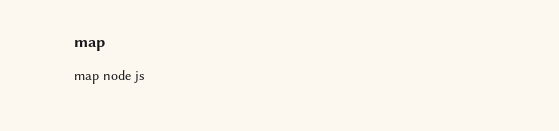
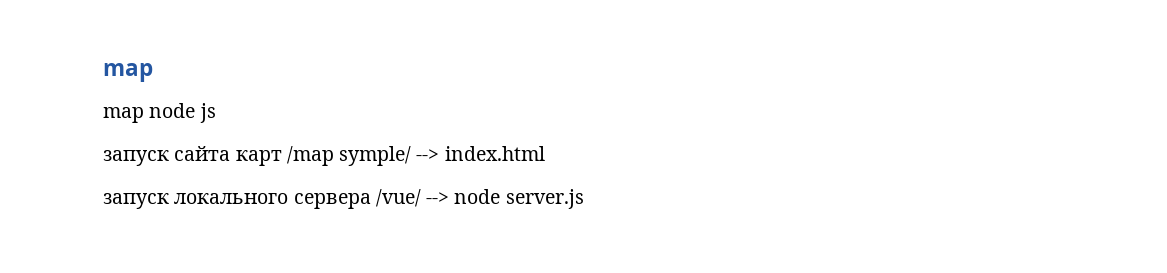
(145, 77) none -> [103,146,545,166] [103,189,584,209] // запуск сайта карт /map symple/ --> index.html // запуск локального сервера /vue/ --> node server.js

